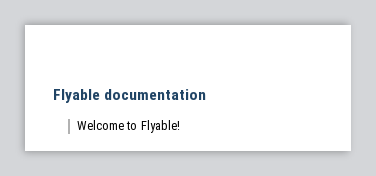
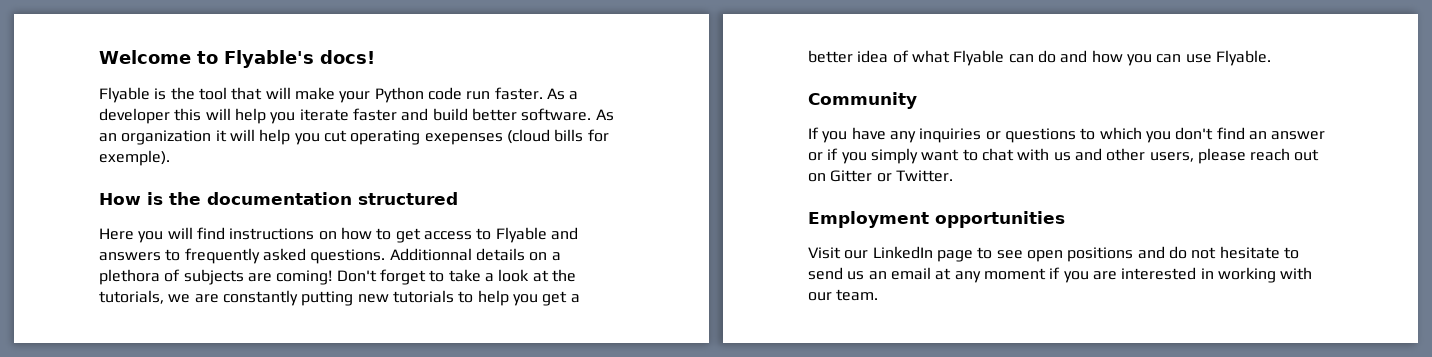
[53,89,207,103] [76,120,180,133] Flyable documentation // Welcome to Flyable! -> [99,50,375,68] [99,87,579,103] [99,108,614,124] [99,129,609,145] [99,150,170,166] [99,192,458,205] [99,227,578,243] [99,248,561,264] [99,269,576,285] [99,290,580,306] [808,50,1271,66] [808,92,917,109] [808,127,1326,143] [808,148,1320,164] [808,170,953,182] [808,211,1065,228] [808,246,1299,262] [808,267,1313,283] [808,289,879,301] Welcome to Flyable's docs! // Flyable is the tool that will make your Python code run faster. As a developer this will help you iterate faster and build better software. As an organization it will help you cut operating exepenses (cloud bills for exemple). // How is the documentation structured // Here you will find instructions on how to get access to Flyable and answers to frequently asked questions. Additionnal details on a plethora of subjects are coming! Don't forget to take a look at the tutorials, we are constantly putting new tutorials to help you get a better idea of what Flyable can do and how you can use Flyable. // Community // If you have any inquiries or questions to which you don't find an answer or if you simply want to chat with us and other users, please reach out on Gitter or Twitter. // Employment opportunities // Visit our LinkedIn page to see open positions and do not hesitate to send us an email at any moment if you are interested in working with our team.

